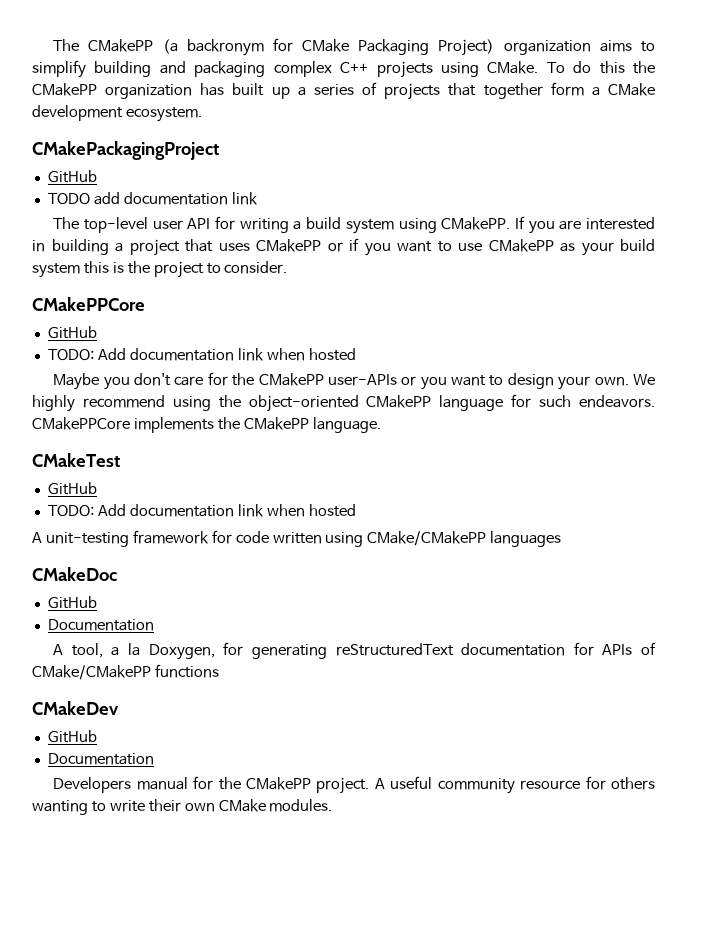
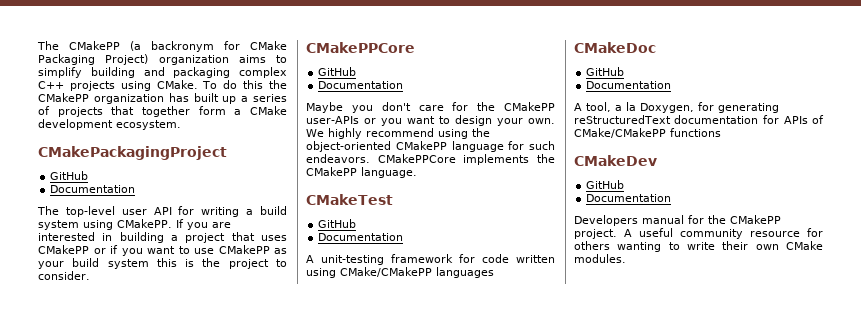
[47,192,258,205] TODO add documentation link -> [50,185,136,193] Documentation
[47,348,356,361] TODO: Add documentation link when hosted -> [318,81,404,89] Documentation
[47,504,356,517] TODO: Add documentation link when hosted -> [318,233,404,241] Documentation

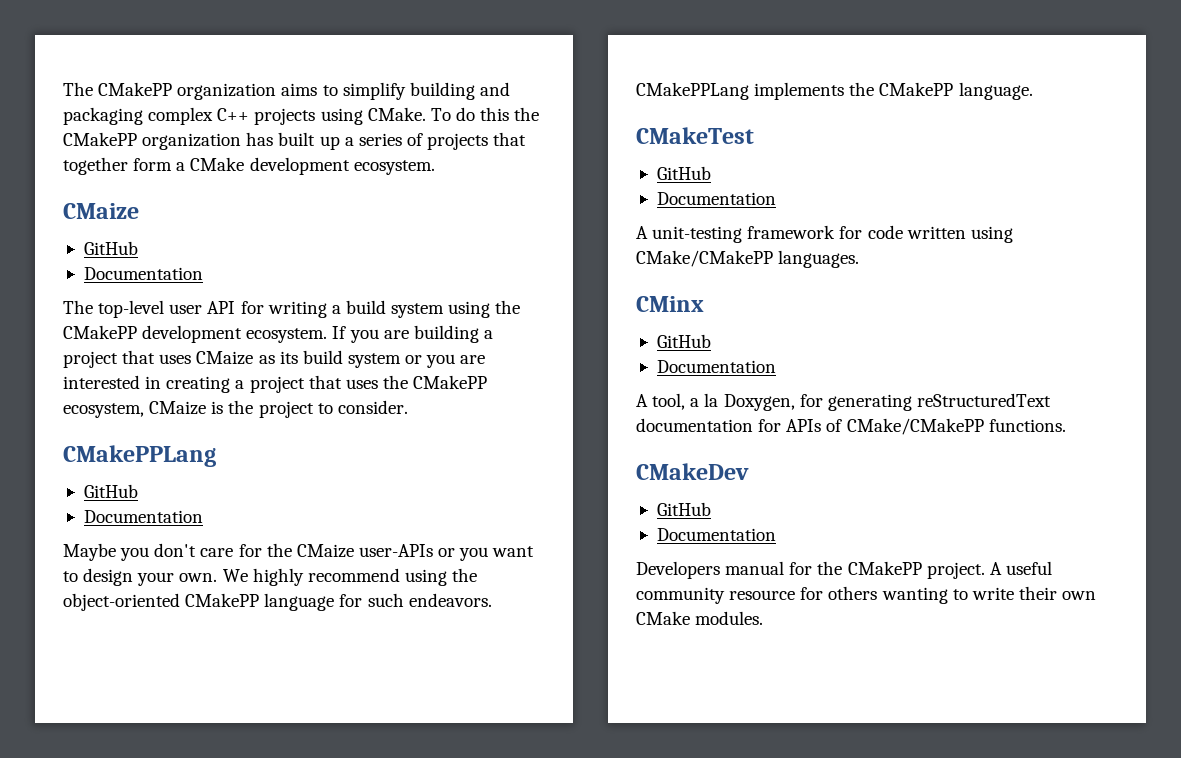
[130,41,287,52] [38,54,149,65] (a backronym for CMake Packaging Project) -> (173, 89) none
[38,146,227,160] CMakePackagingProject -> [63,203,139,219] CMaize
[117,219,172,228] CMakePP. -> [495,300,521,314] [63,325,328,343] the CMakePP development ecosystem.
[38,232,113,241] interested in -> (409, 334) none
[38,245,287,256] [38,258,177,269] CMakePP or if you want to use CMakePP as your build system this -> [196,350,486,368] [63,375,488,393] [63,401,207,418] CMaize as its build system or you are interested in creating a project that uses the CMakePP ecosystem, CMaize
[306,42,415,53] CMakePPCore -> [63,445,216,467] CMakePPLang
[504,102,555,111] CMakePP -> [296,544,354,558] CMaize
[377,154,456,163] CMakePPCore -> [636,82,749,100] CMakePPLang
[436,267,494,278] [574,42,656,53] languages // CMakeDoc -> [778,250,860,268] [636,296,704,312] languages. // CMinx
[670,128,721,137] functions -> [988,419,1066,432] functions.

